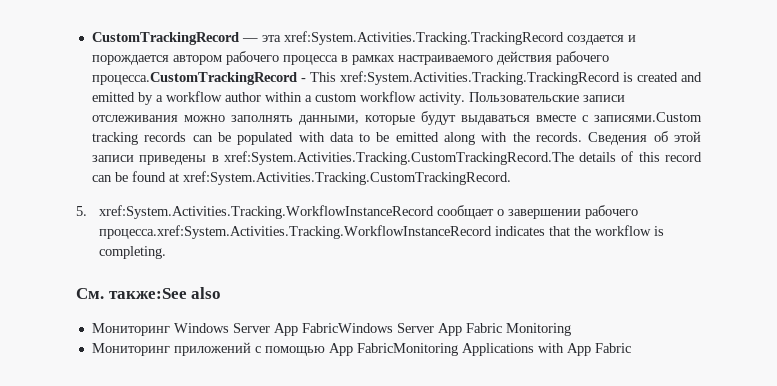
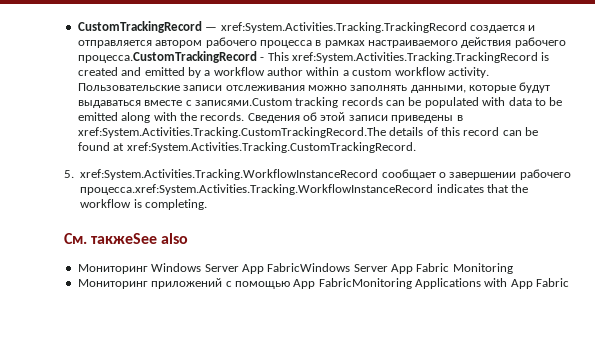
[261,35,281,42] эта -> (218, 29) none
[91,55,169,65] порождается -> [77,40,152,48] отправляется
[108,288,187,299] также:See -> [91,233,158,244] такжеSee

